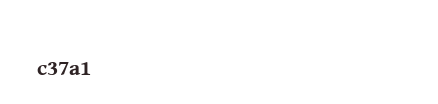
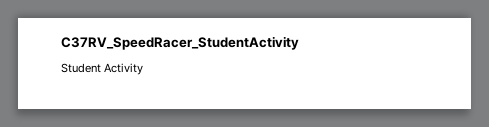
[37,62,91,75] c37a1 -> [61,36,299,50] [61,63,144,75] C37RV_SpeedRacer_StudentActivity // Student Activity

